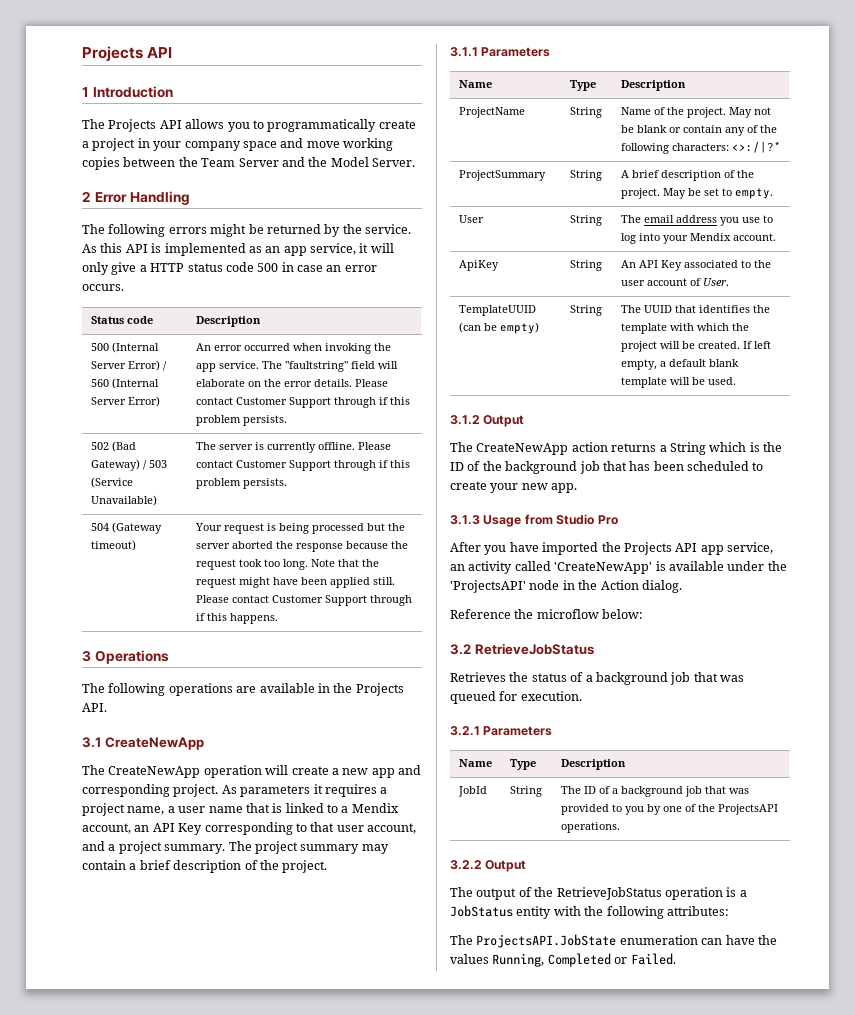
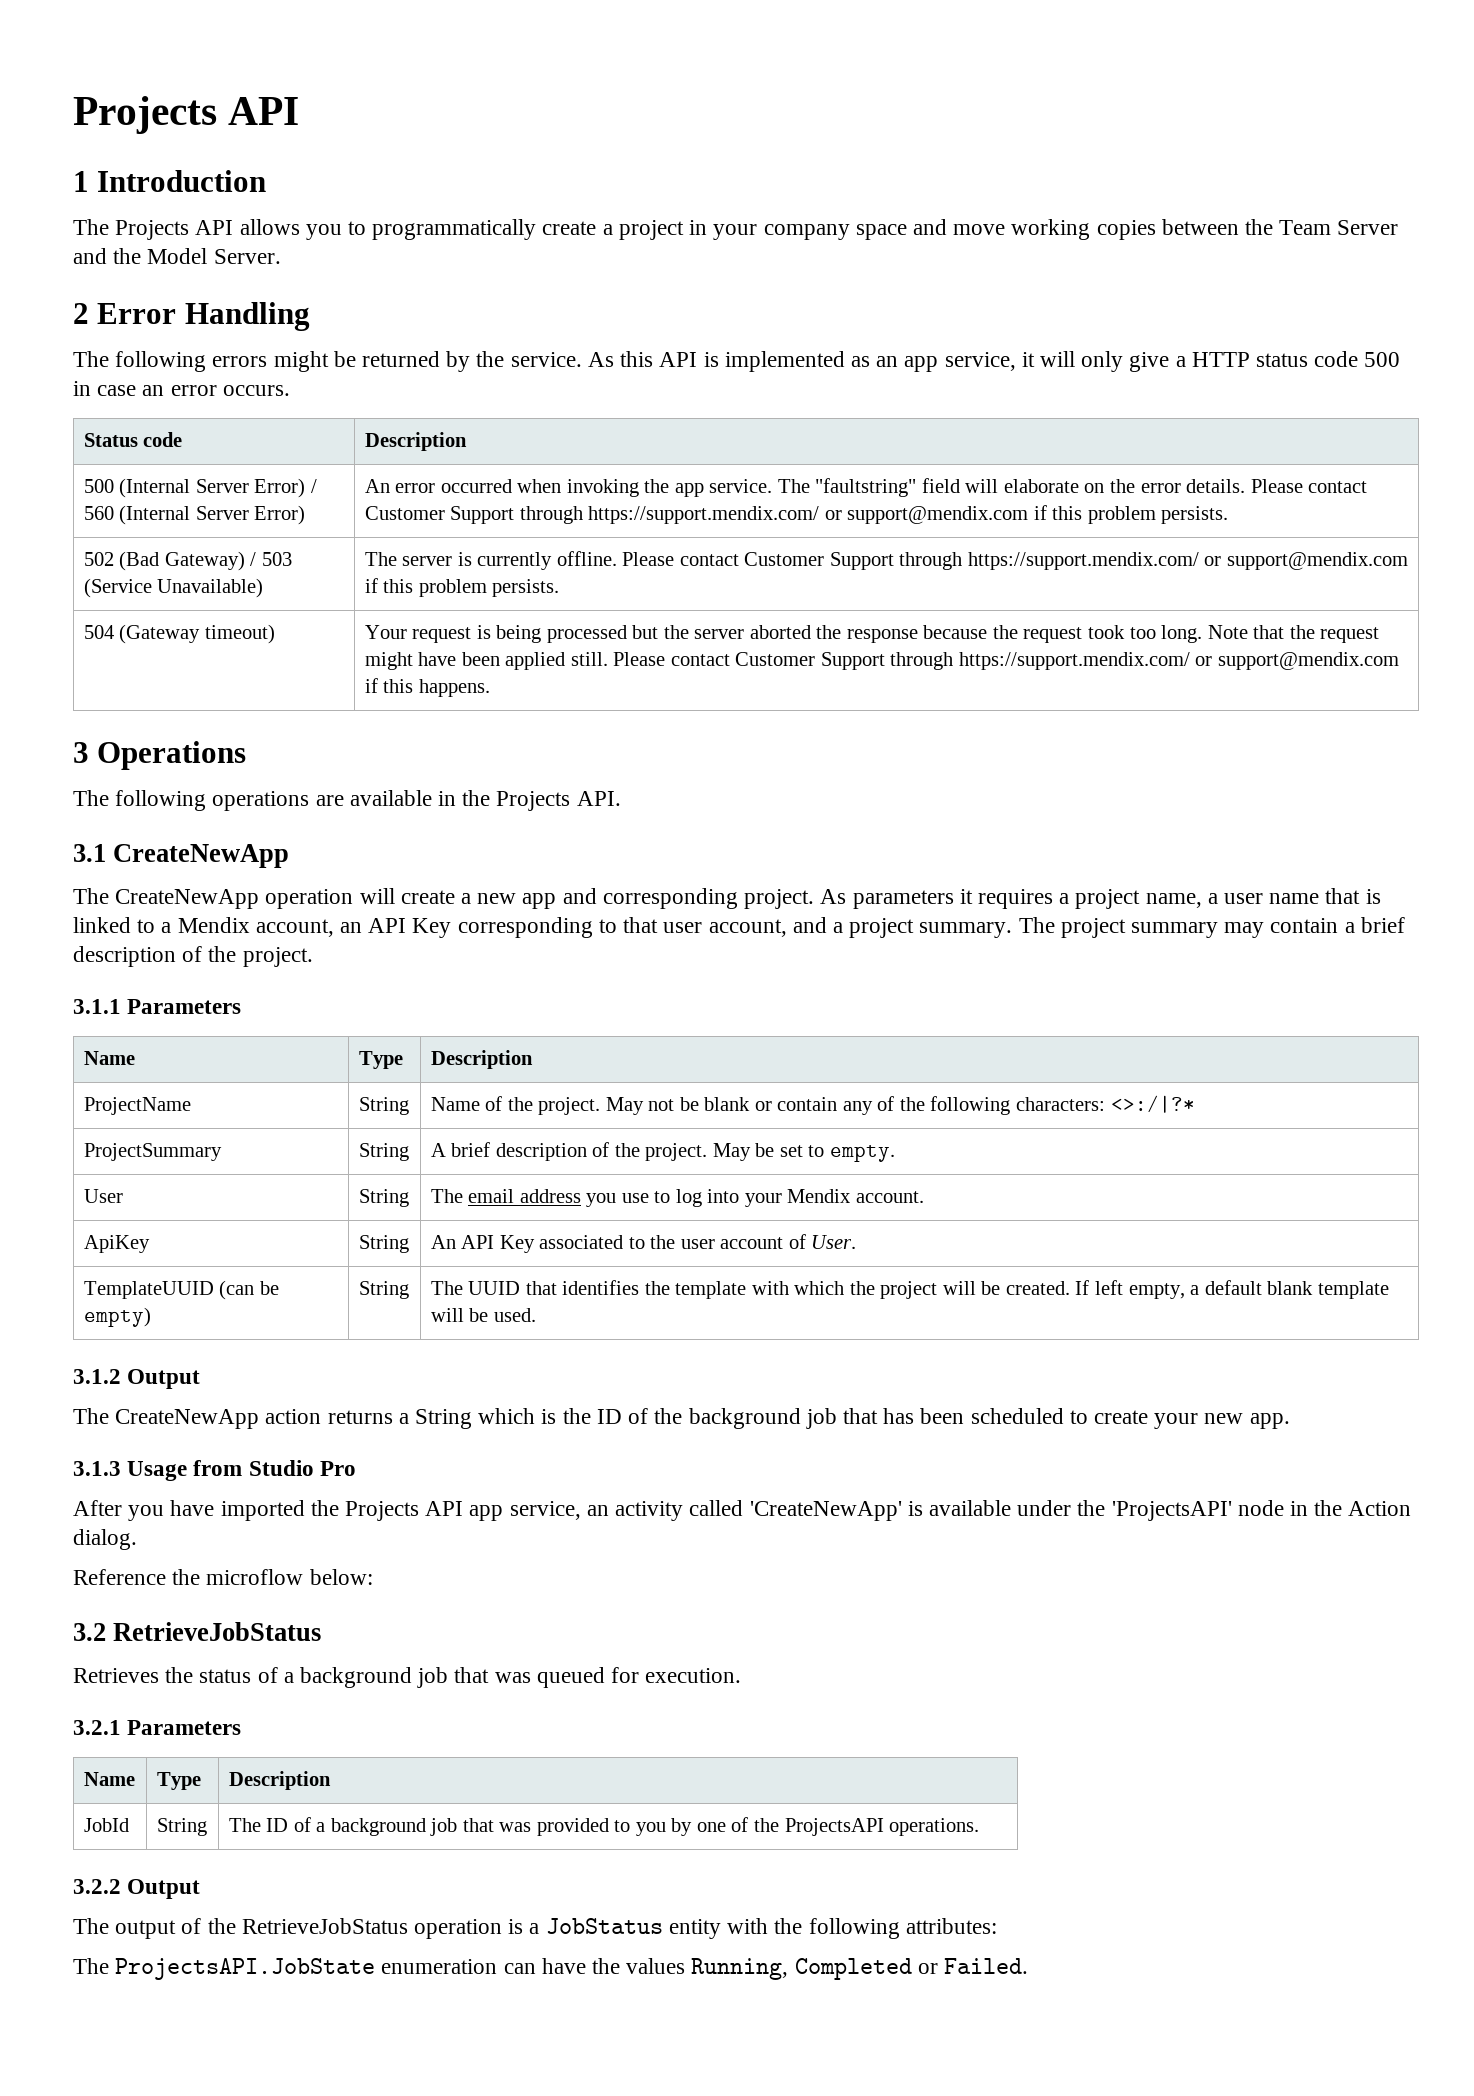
(376, 402) none -> [588,506,1029,524] https://support.mendix.com/ or support@mendix.com
(376, 465) none -> [967,552,1408,570] https://support.mendix.com/ or support@mendix.com
(412, 600) none -> [958,652,1399,670] https://support.mendix.com/ or support@mendix.com

